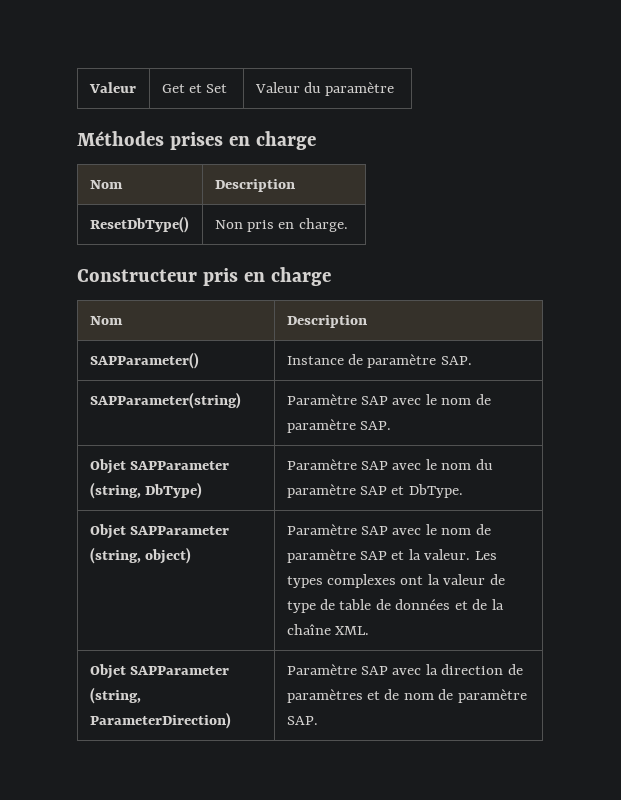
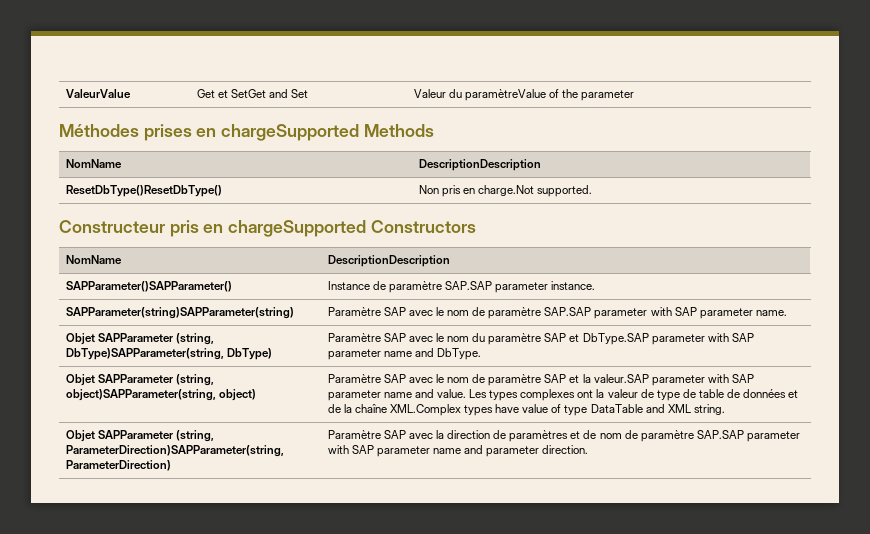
[88,82,136,93] Valeur -> [65,89,131,98] ValeurValue
(203, 88) none -> [230,89,288,98] SetGet and
[325,82,395,96] paramètre -> [464,89,635,101] paramètreValue of the parameter
[255,131,316,150] [89,180,123,189] [214,179,295,192] [89,216,189,233] charge // Nom | Description // ResetDbType() -> [221,124,434,141] [65,159,122,168] [418,159,541,171] [65,185,222,197] chargeSupported Methods // NomName | DescriptionDescription // ResetDbType()ResetDbType()
[298,218,348,232] charge. -> [477,185,593,197] charge.Not supported.
[270,267,331,286] [89,316,123,325] [286,315,367,328] [89,352,199,369] charge // Nom | Description // SAPParameter() -> [228,220,476,237] [65,255,122,264] [327,255,450,267] [65,281,232,292] chargeSupported Constructors // NomName | DescriptionDescription // SAPParameter()SAPParameter()
[440,356,472,365] [89,392,241,409] [286,394,491,405] [286,419,392,433] [89,459,230,474] [89,482,141,499] SAP. // SAPParameter(string) | Paramètre SAP avec le nom de paramètre SAP. // Objet SAPParameter (string, -> [444,281,596,293] [65,307,294,319] [327,307,787,319] [65,333,214,345] [65,348,224,360] SAP.SAP parameter instance. // SAPParameter(string)SAPParameter(string) | Paramètre SAP avec le nom de paramètre SAP.SAP parameter with SAP parameter name. // Objet SAPParameter (string, DbType)SAPParameter(string,
(405, 490) none -> [582,333,754,345] [327,348,434,360] DbType.SAP parameter with SAP parameter name and
(141, 555) none -> [65,389,216,401] object)SAPParameter(string,
[424,549,471,560] valeur. -> [593,374,754,386] [327,389,466,401] valeur.SAP parameter with SAP parameter name and value.
[335,626,370,635] [89,664,230,679] [89,687,141,704] XML. // Objet SAPParameter (string, -> [389,404,725,416] [65,430,214,442] [65,445,284,457] XML.Complex types have value of type DataTable and XML string. // Objet SAPParameter (string, ParameterDirection)SAPParameter(string,
[286,716,318,725] SAP. -> [696,430,800,442] [327,445,589,457] SAP.SAP parameter with SAP parameter name and parameter direction.

